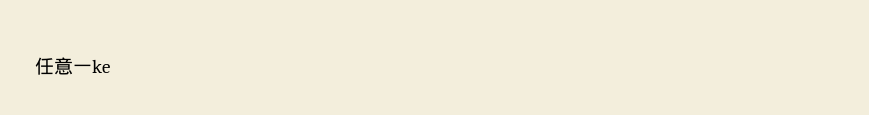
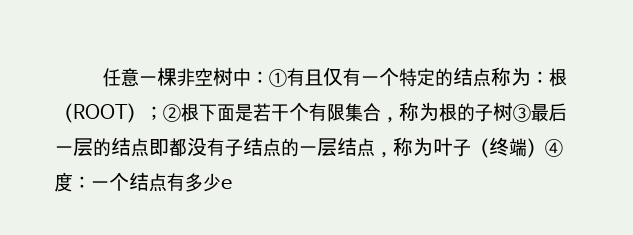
[92,59,110,73] ke -> [157,67,568,87] [55,102,567,123] [55,137,563,158] [55,172,232,192] 棵非空树中：①有且仅有一个特定的结点称为：根（ROOT）；②根下面是若干个有限集合，称为根的子树③最后一层的结点即都没有子结点的一层结点，称为叶子（终端）④度：一个结点有多少e

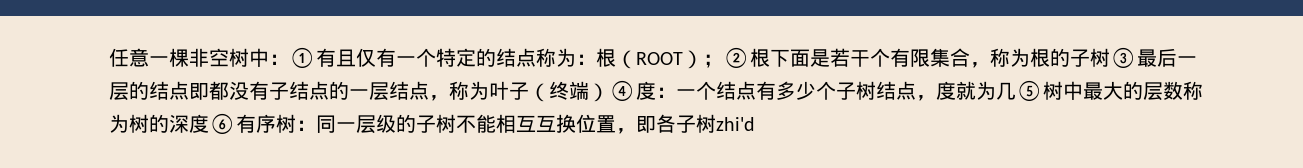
[221,179,232,190] e -> [816,80,1203,101] [109,113,755,134] 个子树结点，度就为几⑤树中最大的层数称为树的深度⑥有序树：同一层级的子树不能相互互换位置，即各子树zhi'd

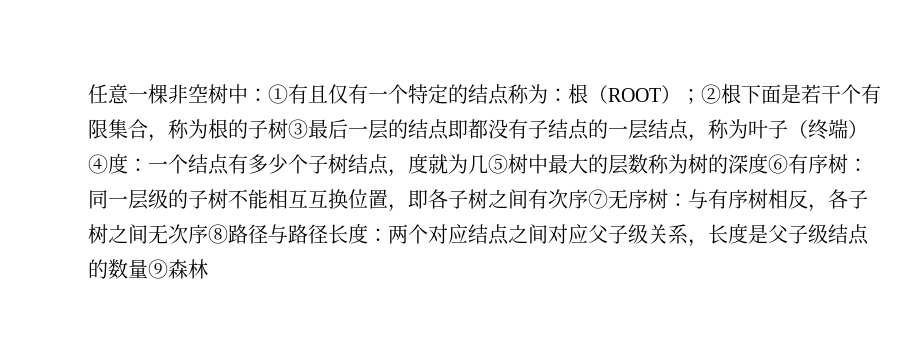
[716,117,755,131] zhi'd -> [488,189,868,212] [88,223,869,247] [88,259,208,279] 之间有次序⑦无序树：与有序树相反，各子树之间无次序⑧路径与路径长度：两个对应结点之间对应父子级关系，长度是父子级结点的数量⑨森林

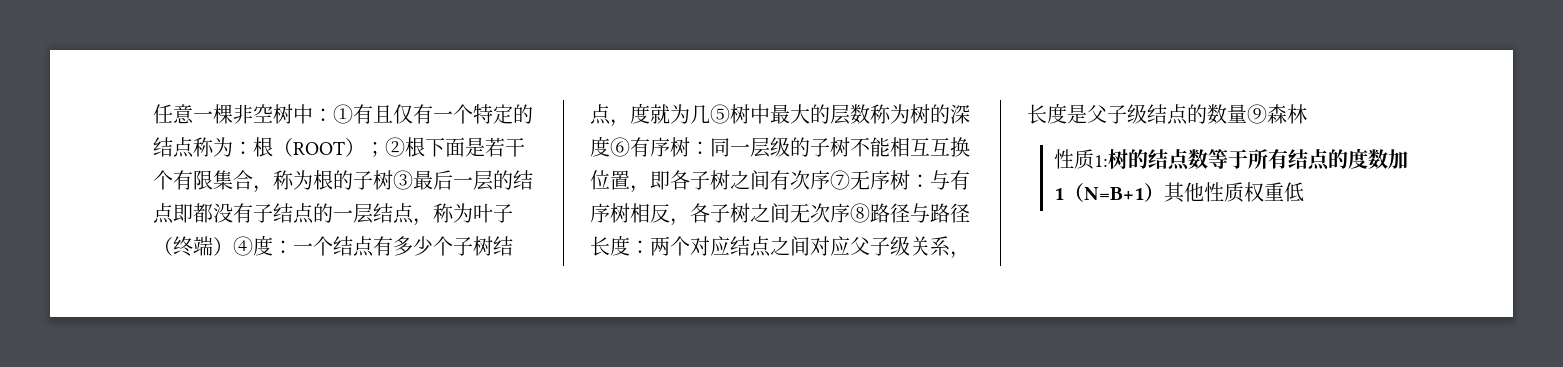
(208, 269) none -> [1053,148,1408,171] [1053,182,1304,203] // 性质1:树的结点数等于所有结点的度数加1（N=B+1）其他性质权重低

